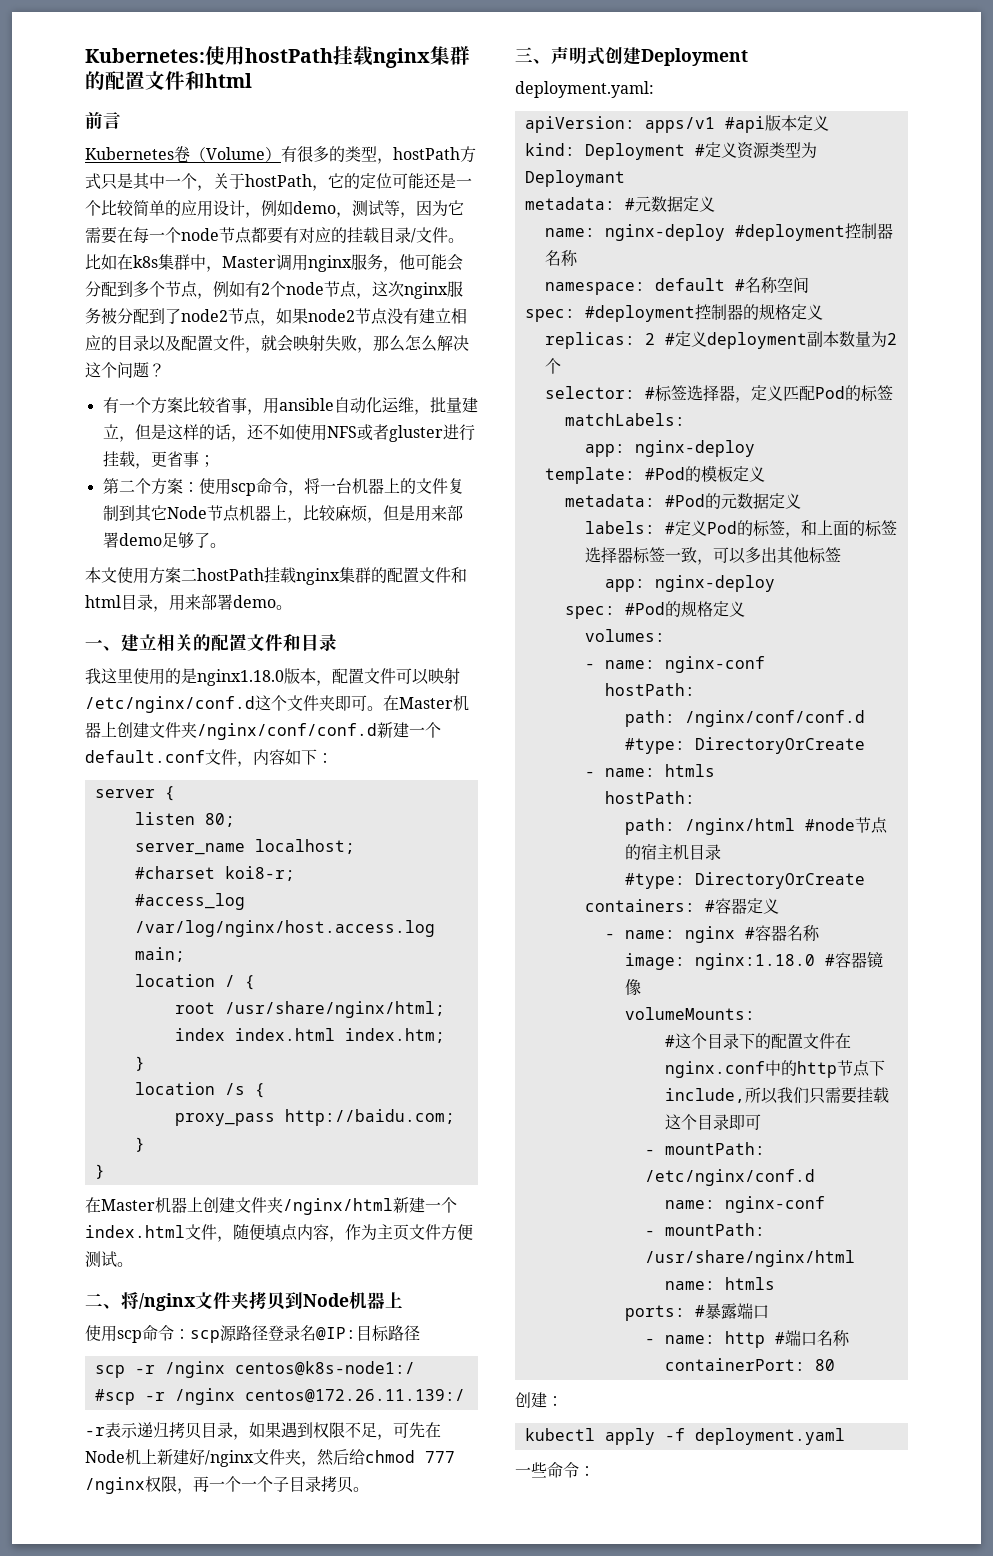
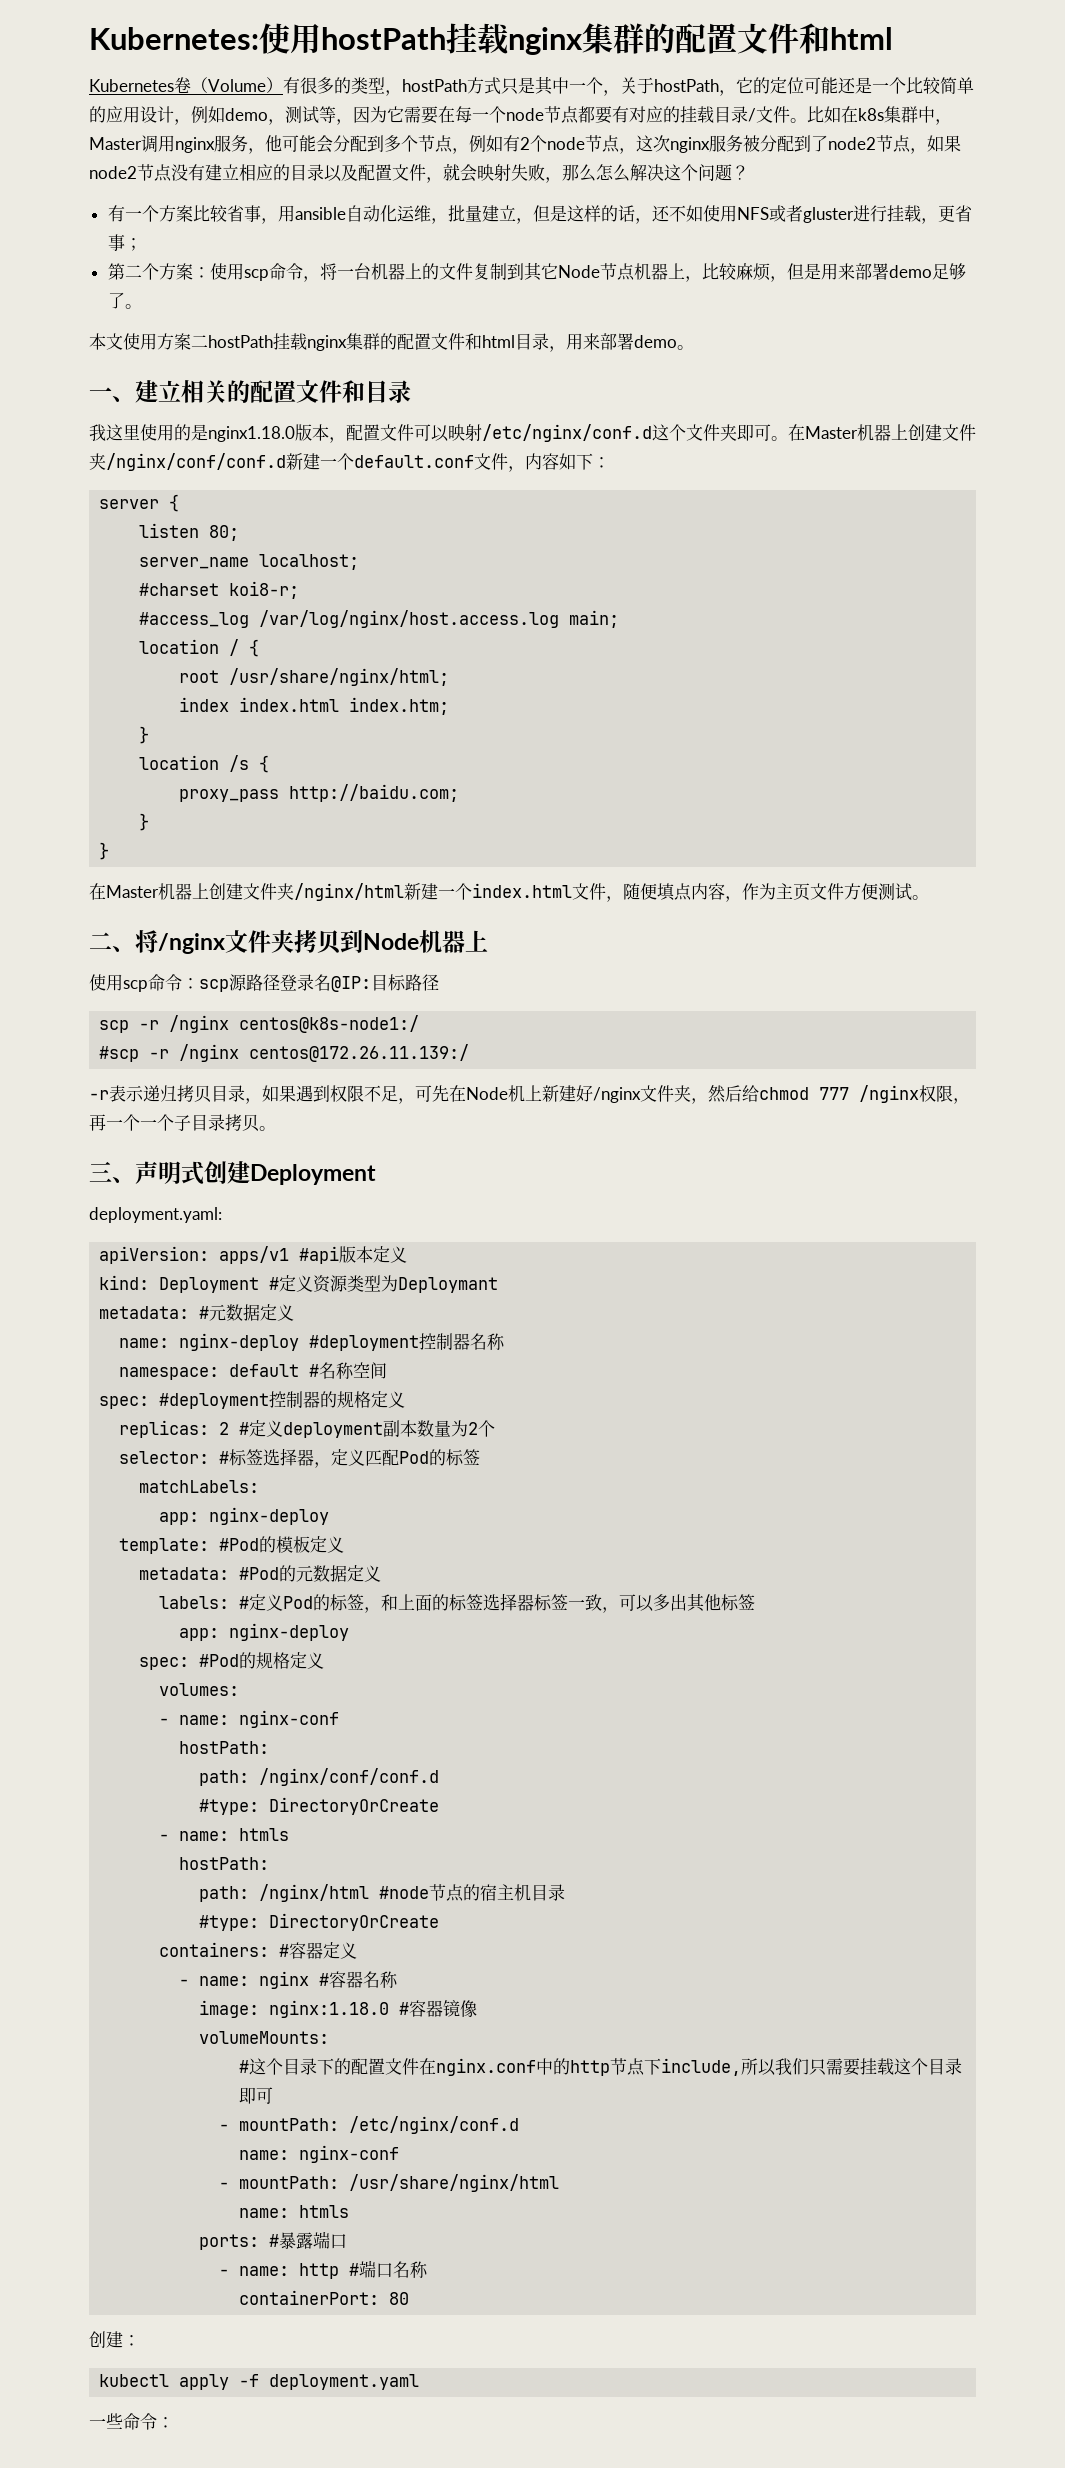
[85,112,121,129] // 前言 -> (893, 38) none

